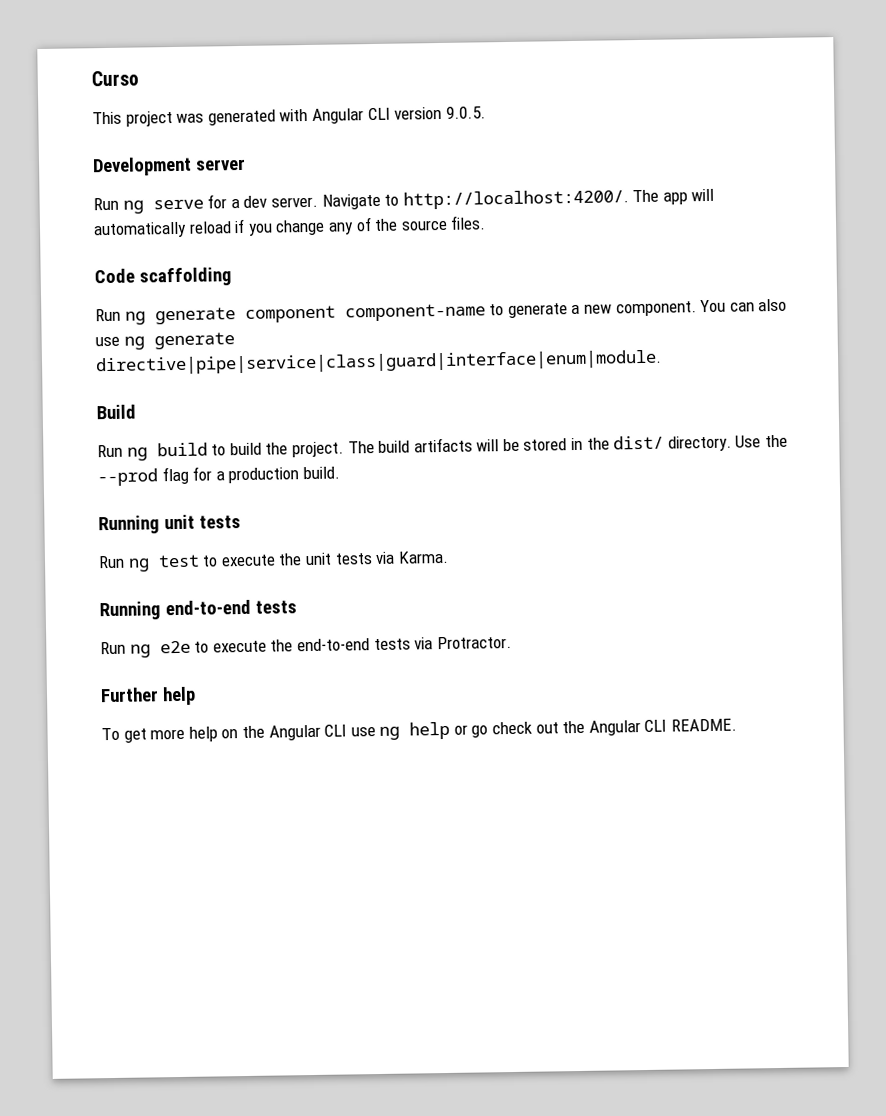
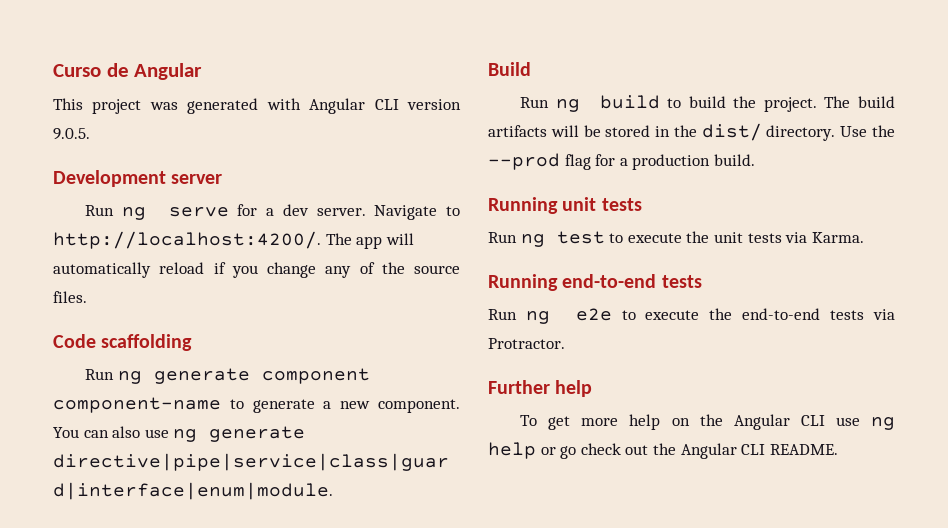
(139, 78) none -> [106,63,203,80] de Angular

